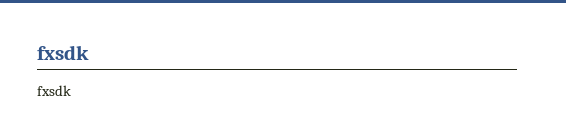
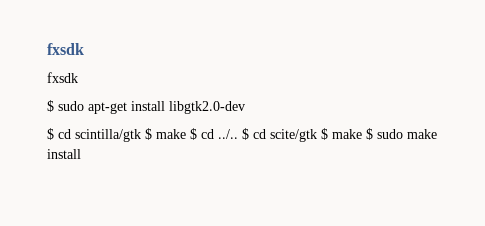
(71, 90) none -> [47,100,245,114] [47,128,437,142] [47,149,81,159] // $ sudo apt-get install libgtk2.0-dev // $ cd scintilla/gtk $ make $ cd ../.. $ cd scite/gtk $ make $ sudo make install

